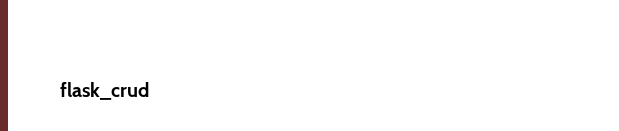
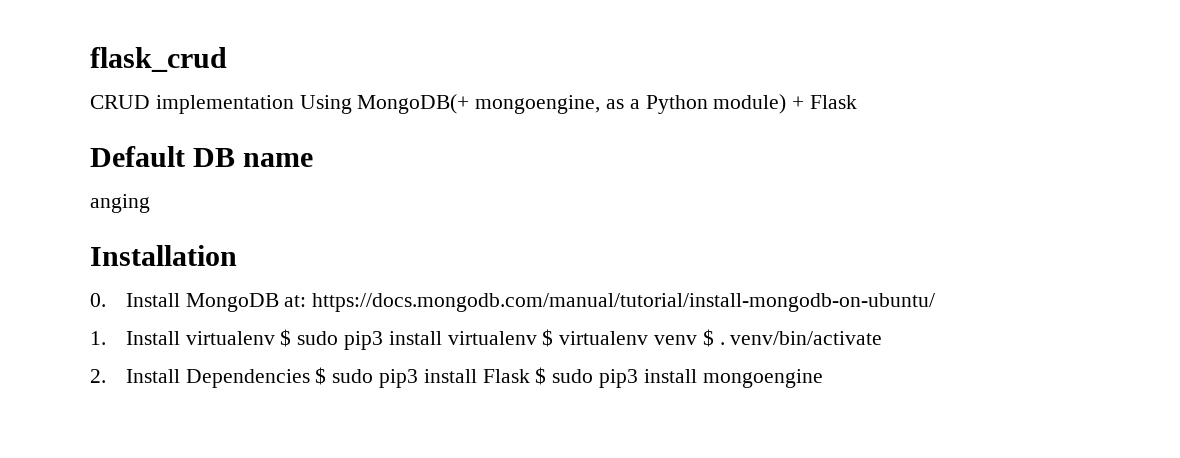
(149, 91) none -> [90,94,858,114] [90,146,314,167] [90,194,150,213] [90,245,237,266] [90,293,936,312] [90,329,883,350] [90,367,823,388] // CRUD implementation Using MongoDB(+ mongoengine, as a Python module) + Flask // Default DB name // anging // Installation // 0. Install MongoDB at: https://docs.mongodb.com/manual/tutorial/install-mongodb-on-ubuntu/ // 1. Install virtualenv $ sudo pip3 install virtualenv $ virtualenv venv $ . venv/bin/activate // 2. Install Dependencies $ sudo pip3 install Flask $ sudo pip3 install mongoengine

